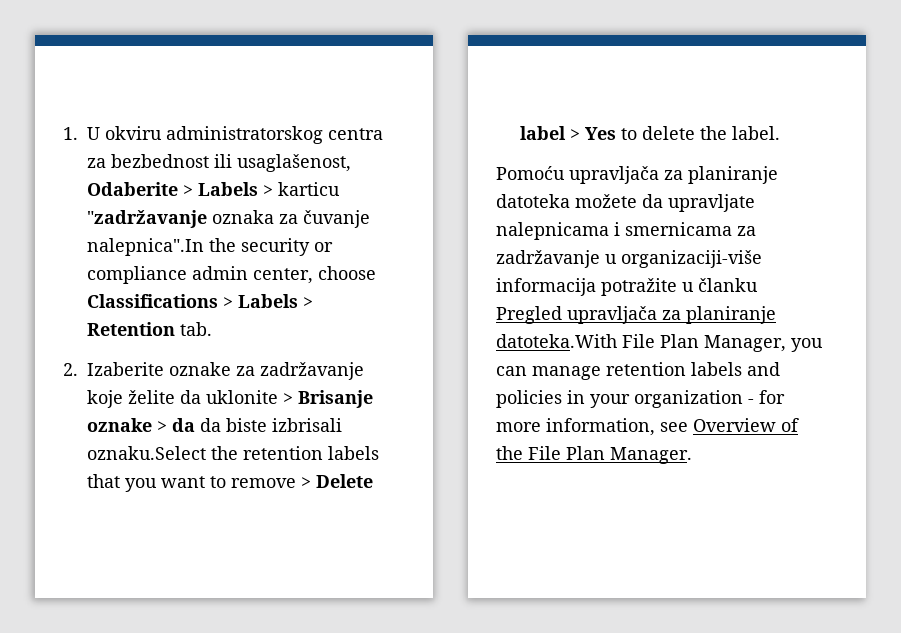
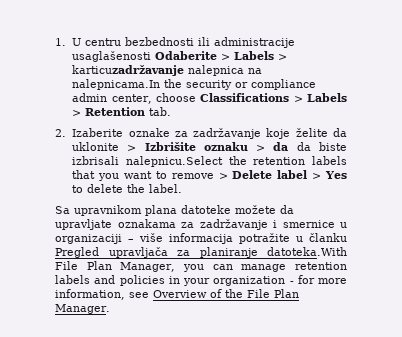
[105,126,383,144] [87,154,351,172] [87,182,340,196] [87,210,370,228] [87,238,204,256] okviru administratorskog centra za bezbednost ili usaglašenost, Odaberite > Labels > karticu "zadržavanje oznaka za čuvanje nalepnica".In -> [85,37,296,48] [72,51,288,62] [72,65,263,76] [72,79,161,90] centru bezbednosti ili administracije usaglašenosti Odaberite > Labels > karticuzadržavanje nalepnica na nalepnicama.In
[298,390,373,408] [87,418,152,432] Brisanje oznake -> [144,142,248,151] Izbrišite oznaku
[87,446,206,460] oznaku.Select -> [125,156,223,167] nalepnicu.Select
[496,166,778,184] [496,194,755,212] [496,222,756,240] [496,250,762,268] Pomoću upravljača za planiranje datoteka možete da upravljate nalepnicama i smernicama za zadržavanje u organizaciji-više -> [55,205,294,216] [55,219,347,230] [55,233,163,244] Sa upravnikom plana datoteke možete da upravljate oznakama za zadržavanje i smernice u organizaciji – više

